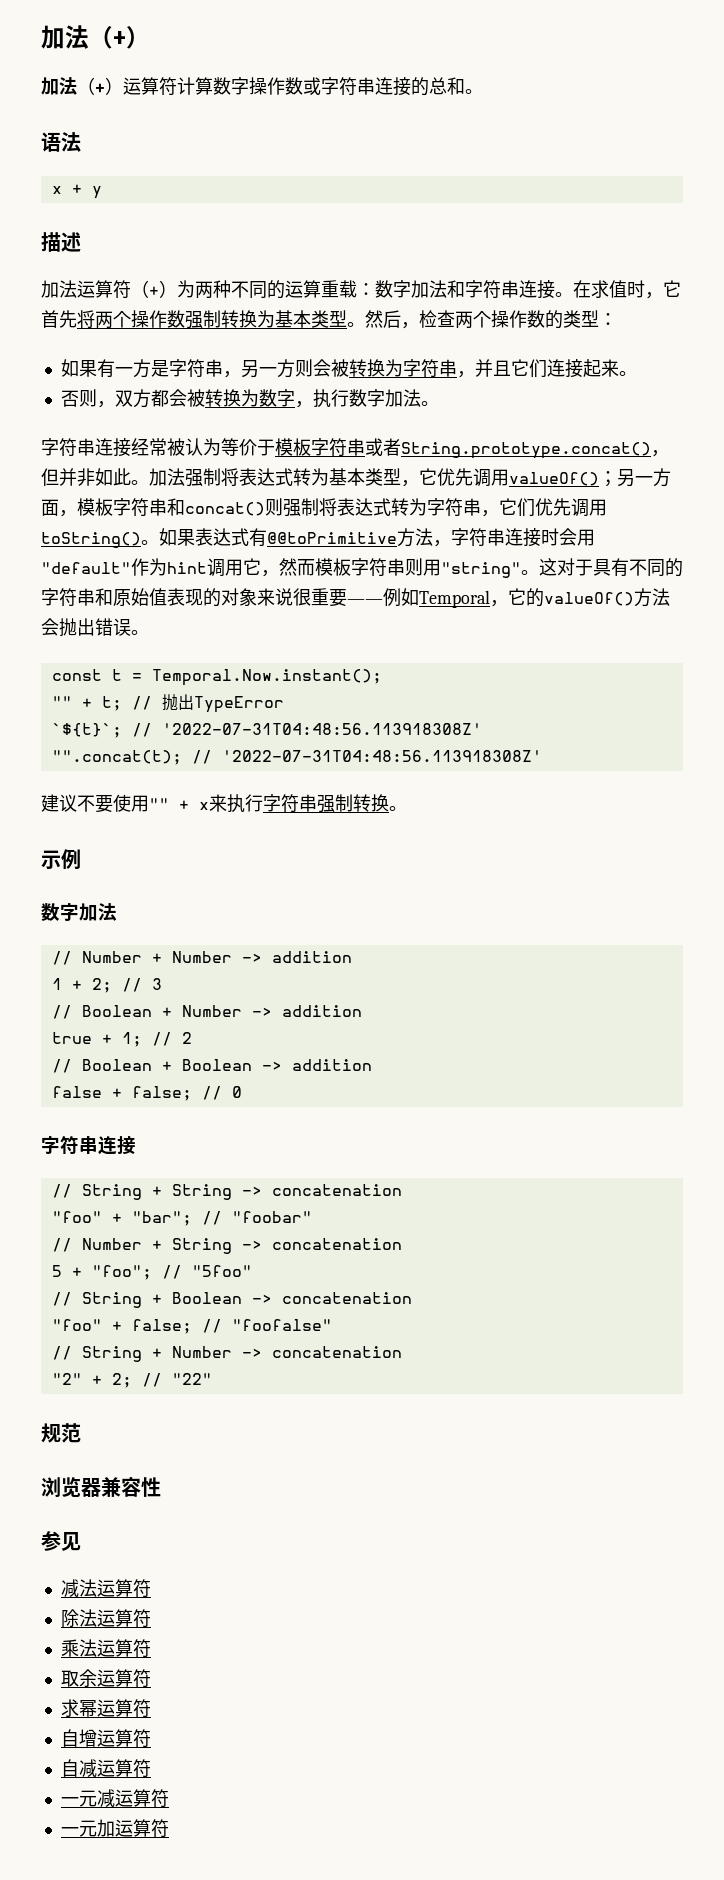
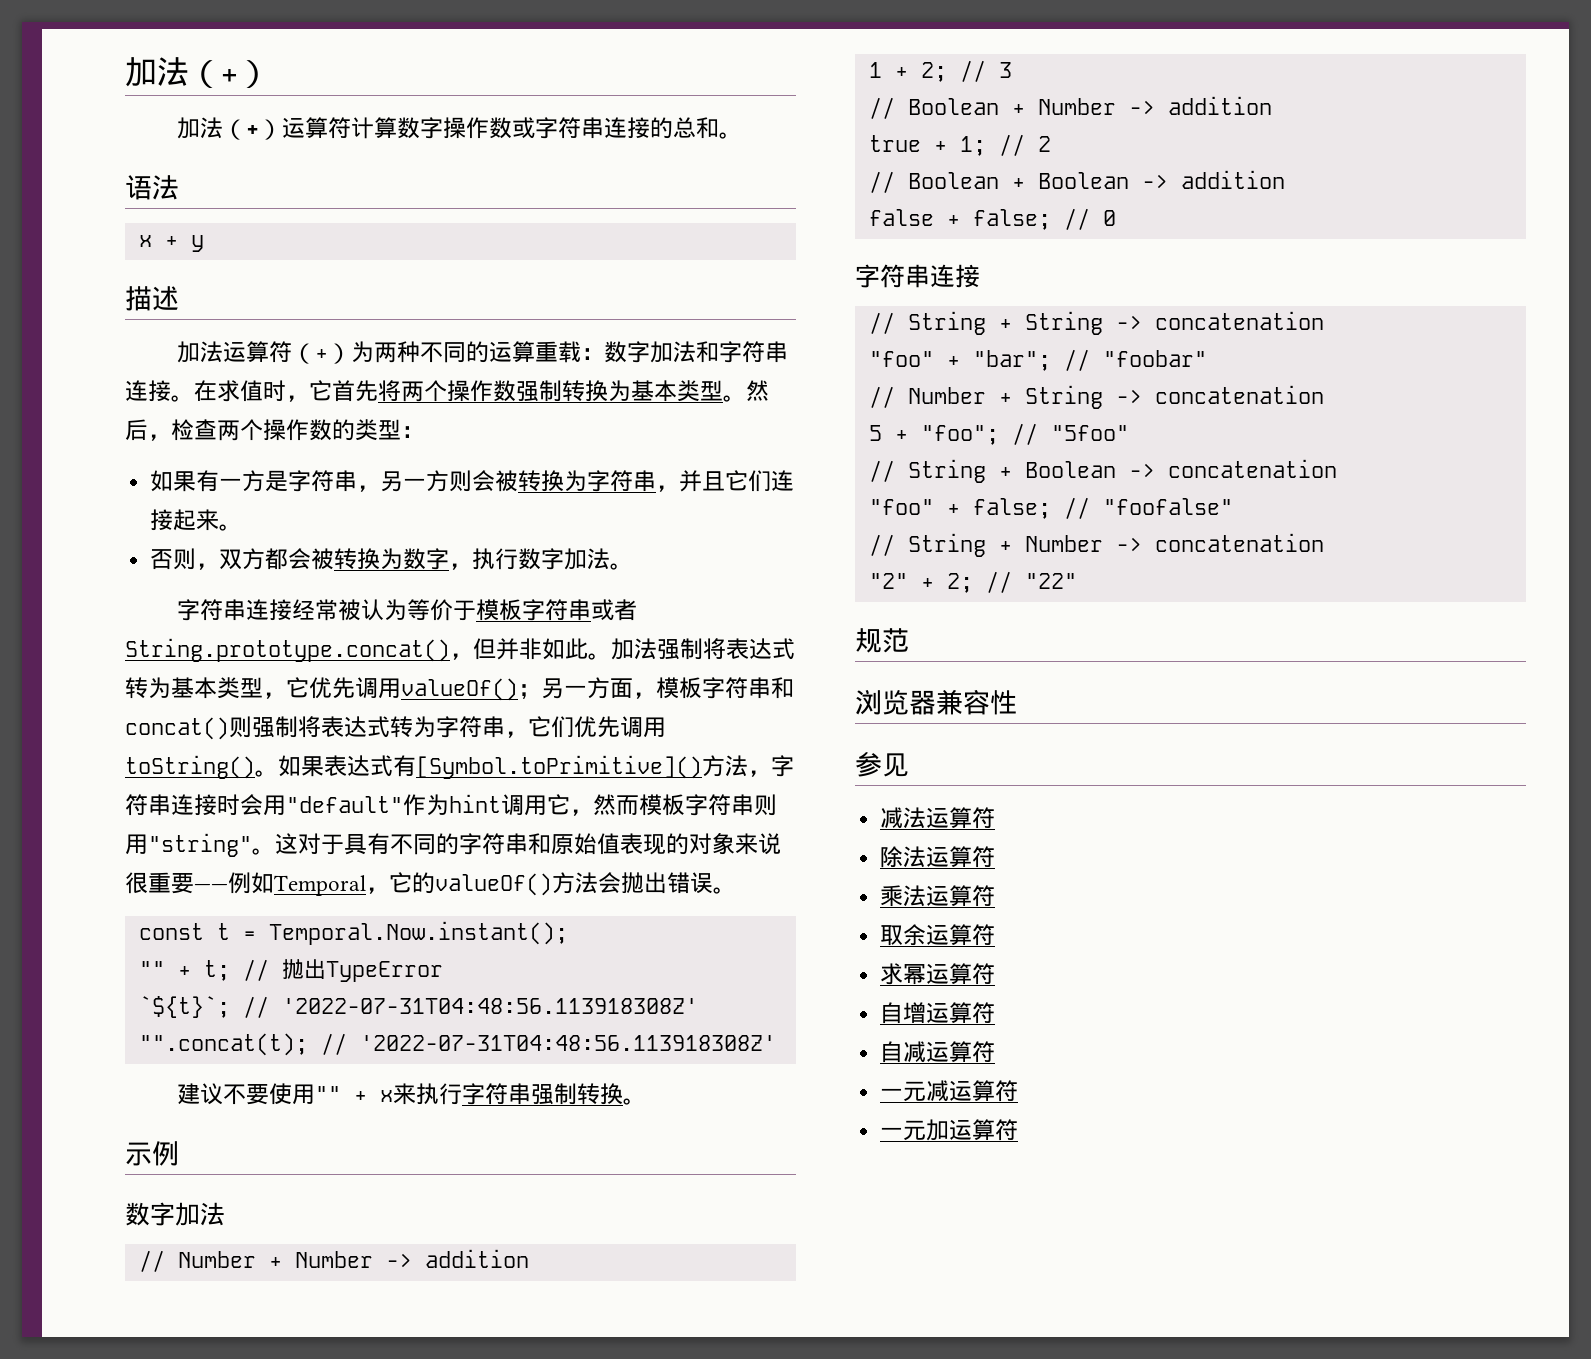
[267,532,397,544] @@toPrimitive -> [416,755,702,779] [Symbol.toPrimitive]()

